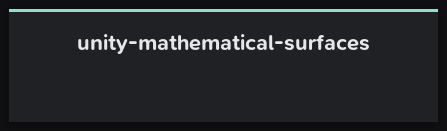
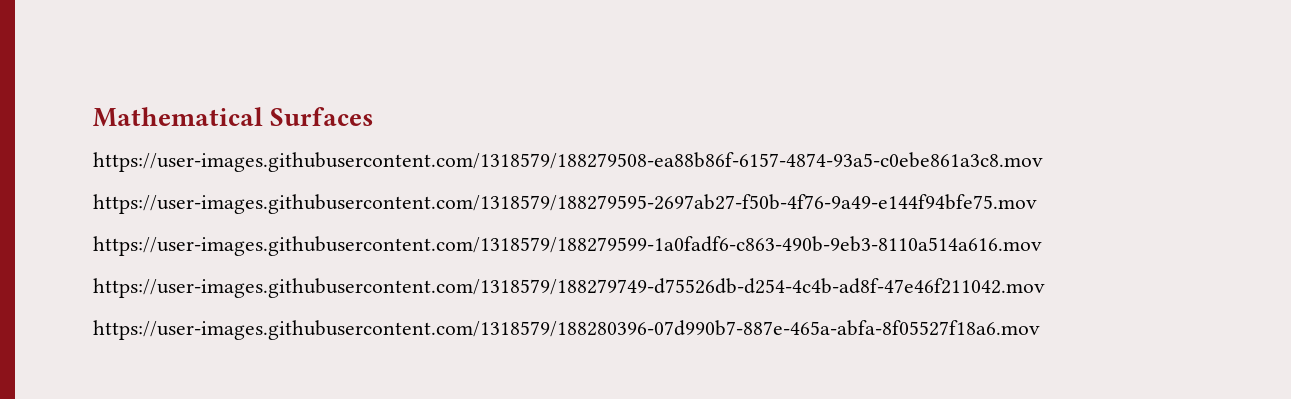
[77,34,370,54] unity-mathematical-surfaces -> [93,107,375,127] [93,152,1043,172] [93,194,1037,214] [93,236,1042,256] [93,278,1045,298] [93,320,1040,340] Mathematical Surfaces // https://user-images.githubusercontent.com/1318579/188279508-ea88b86f-6157-4874-93a5-c0ebe861a3c8.mov // https://user-images.githubusercontent.com/1318579/188279595-2697ab27-f50b-4f76-9a49-e144f94bfe75.mov // https://user-images.githubusercontent.com/1318579/188279599-1a0fadf6-c863-490b-9eb3-8110a514a616.mov // https://user-images.githubusercontent.com/1318579/188279749-d75526db-d254-4c4b-ad8f-47e46f211042.mov // https://user-images.githubusercontent.com/1318579/188280396-07d990b7-887e-465a-abfa-8f05527f18a6.mov

